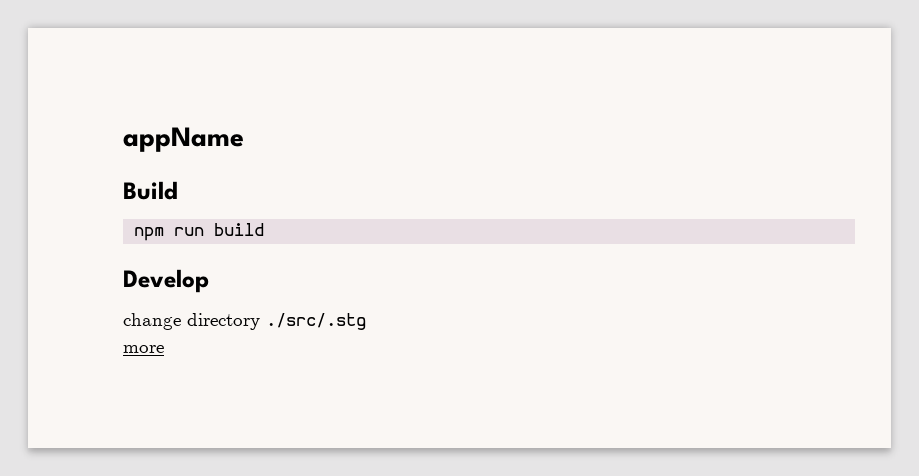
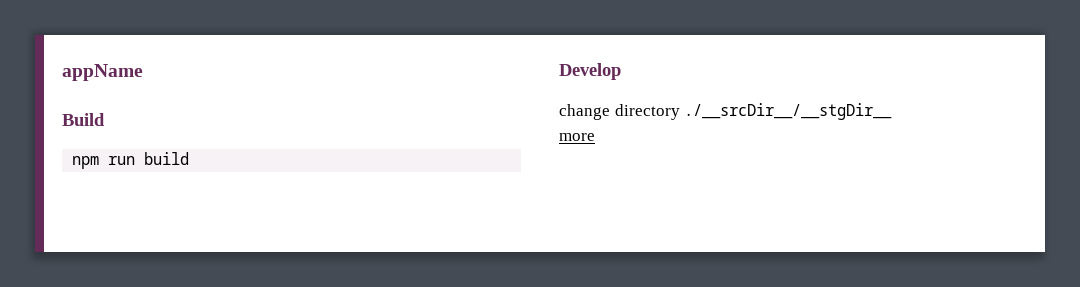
[266,313,366,330] ./src/.stg -> [684,103,893,120] ./__srcDir__/__stgDir__

